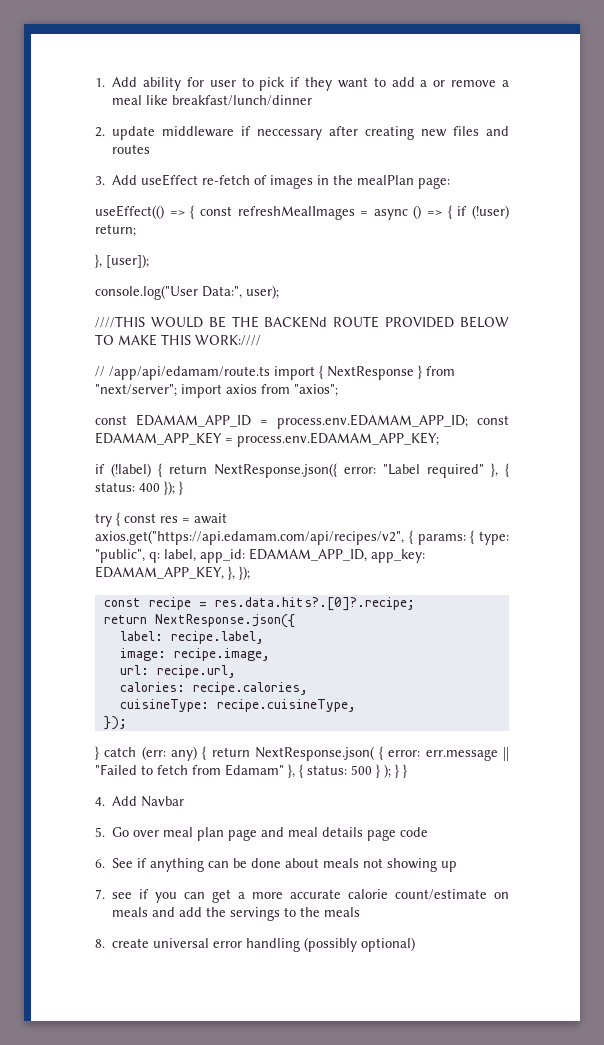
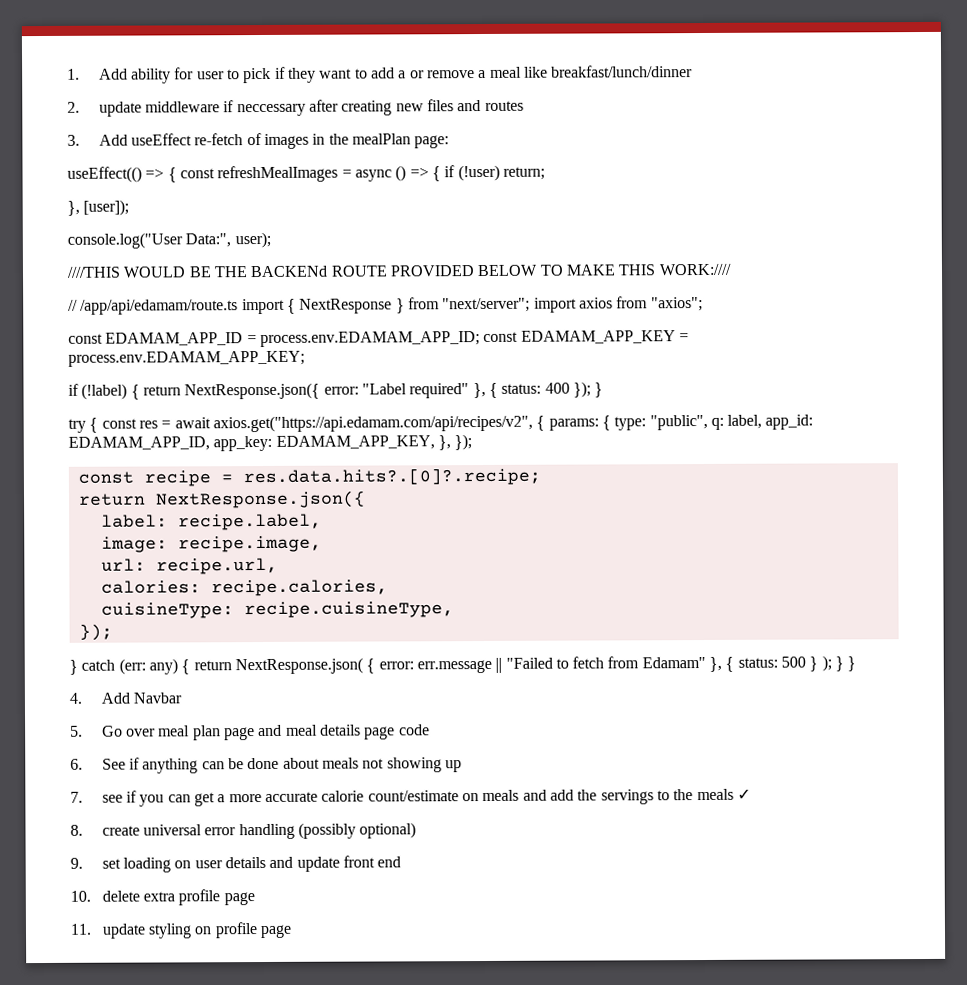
(361, 912) none -> [736,788,751,800] ✓
(416, 944) none -> [70,855,402,873] [70,889,255,906] [70,922,293,939] // 9. set loading on user details and update front end // 10. delete extra profile page // 11. update styling on profile page

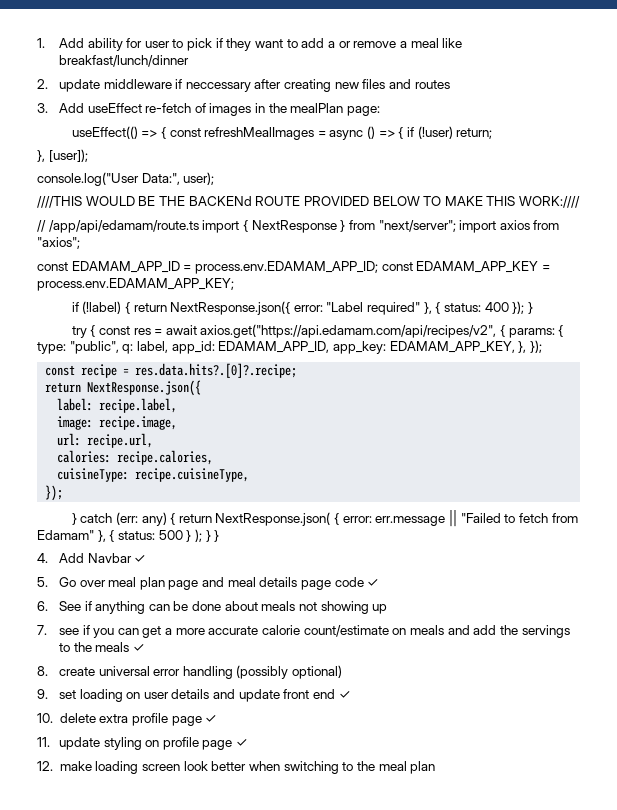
(183, 698) none -> [134,555,146,563] ✓
(430, 730) none -> [367,579,379,587] ✓
(402, 862) none -> [338,691,350,699] ✓
(255, 899) none -> [205,715,217,723] ✓
(293, 931) none -> [236,739,248,747] [37,761,436,774] ✓ // 12. make loading screen look better when switching to the meal plan

